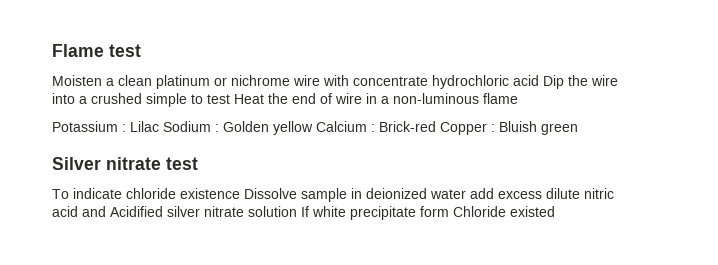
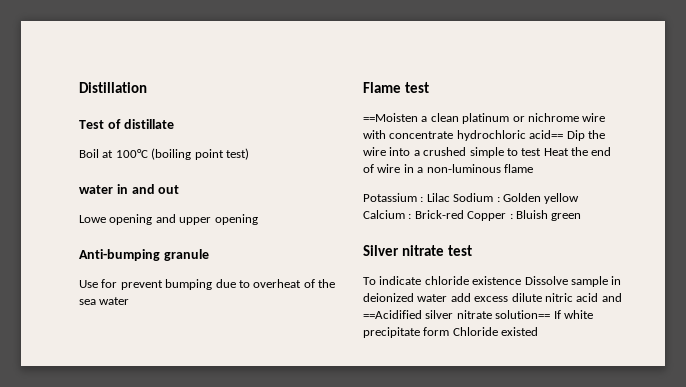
(52, 50) none -> [79,82,147,93] [79,119,174,129] [79,148,249,160] [79,184,180,194] [79,214,258,225] [79,249,209,261] [79,279,335,290] [79,297,130,305] Distillation // Test of distillate // Boil at 100°C (boiling point test) // water in and out // Lowe opening and upper opening // Anti-bumping granule // Use for prevent bumping due to overheat of the sea water //
[52,75,102,86] Moisten -> [363,113,418,122] ==Moisten
[513,75,539,86] acid -> [529,130,564,139] acid==
[110,206,163,217] Acidified -> [363,310,422,319] ==Acidified
[248,206,297,217] solution -> [495,310,551,319] solution==

